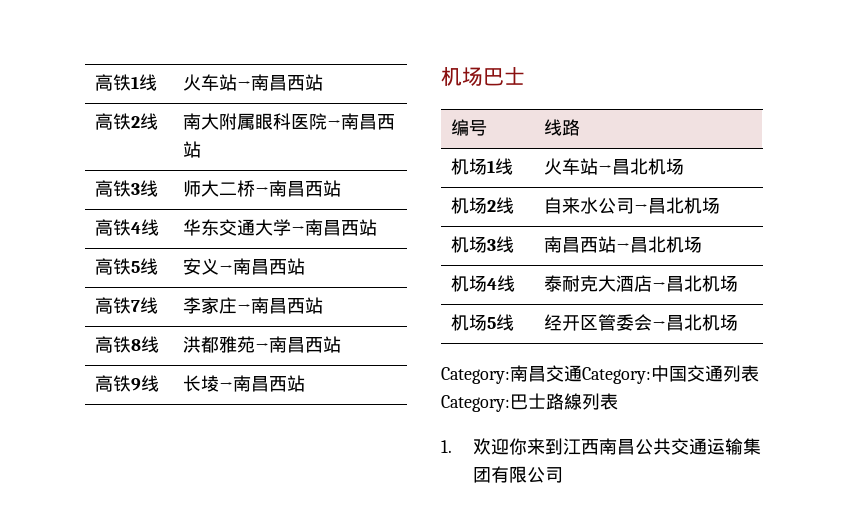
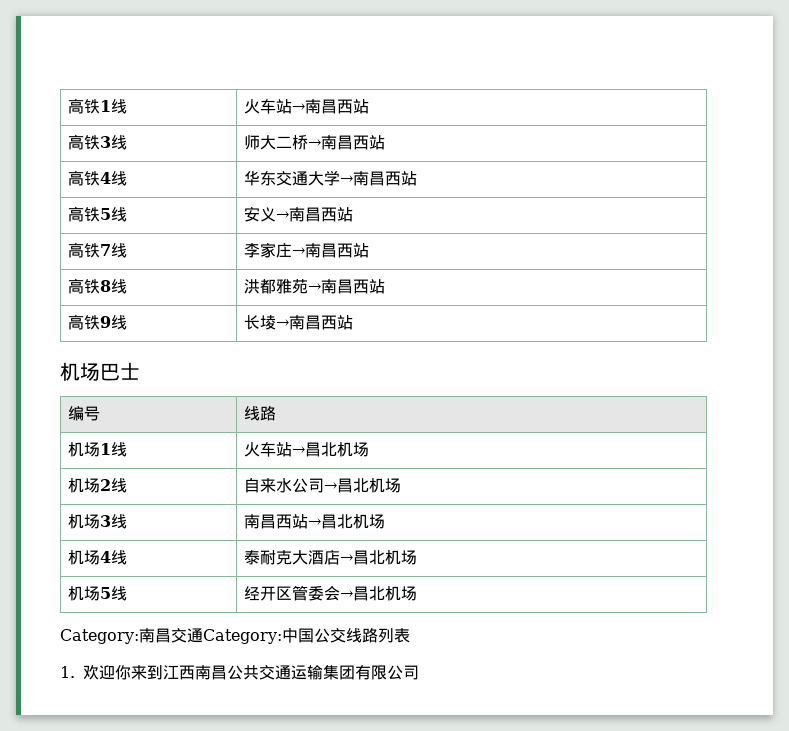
[95,113,159,130] [183,113,396,130] [183,141,202,158] // 高铁2线 | 南大附属眼科医院→南昌西站 -> (369, 106) none
[687,365,759,382] [441,393,582,412] 交通列表Category:巴士路線 -> [314,628,378,643] 公交线路

